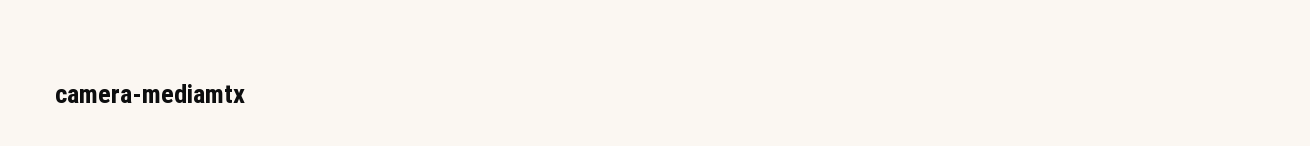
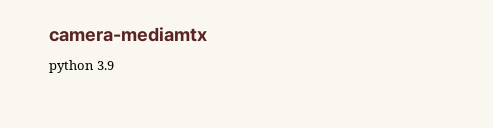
(245, 93) none -> [49,60,114,73] // python 3.9

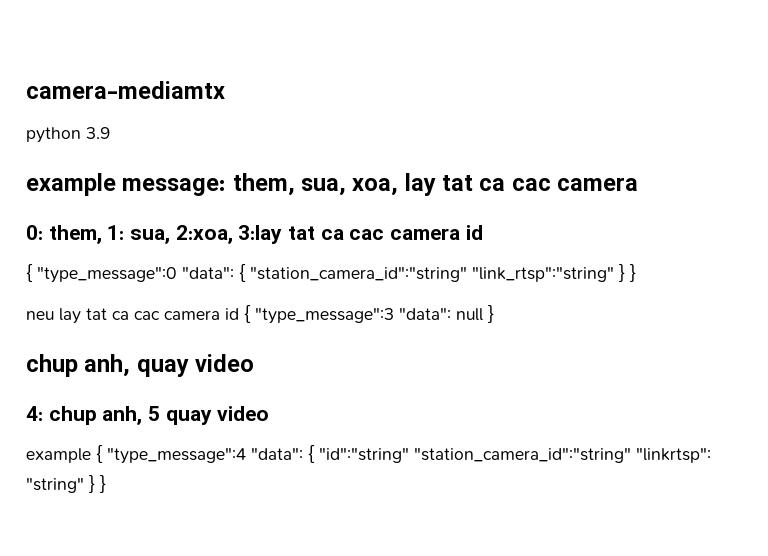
(114, 65) none -> [26,173,639,196] [26,225,483,244] [26,264,636,283] [26,305,494,324] [26,354,255,377] [26,406,270,425] [26,445,711,464] [26,475,106,493] // example message: them, sua, xoa, lay tat ca cac camera // 0: them, 1: sua, 2:xoa, 3:lay tat ca cac camera id // { "type_message":0 "data": { "station_camera_id":"string" "link_rtsp":"string" } } // neu lay tat ca cac camera id { "type_message":3 "data": null } // chup anh, quay video // 4: chup anh, 5 quay video // example { "type_message":4 "data": { "id":"string" "station_camera_id":"string" "linkrtsp": "string" } }

